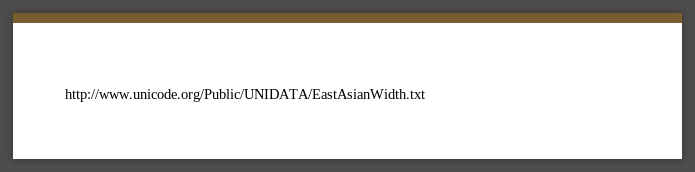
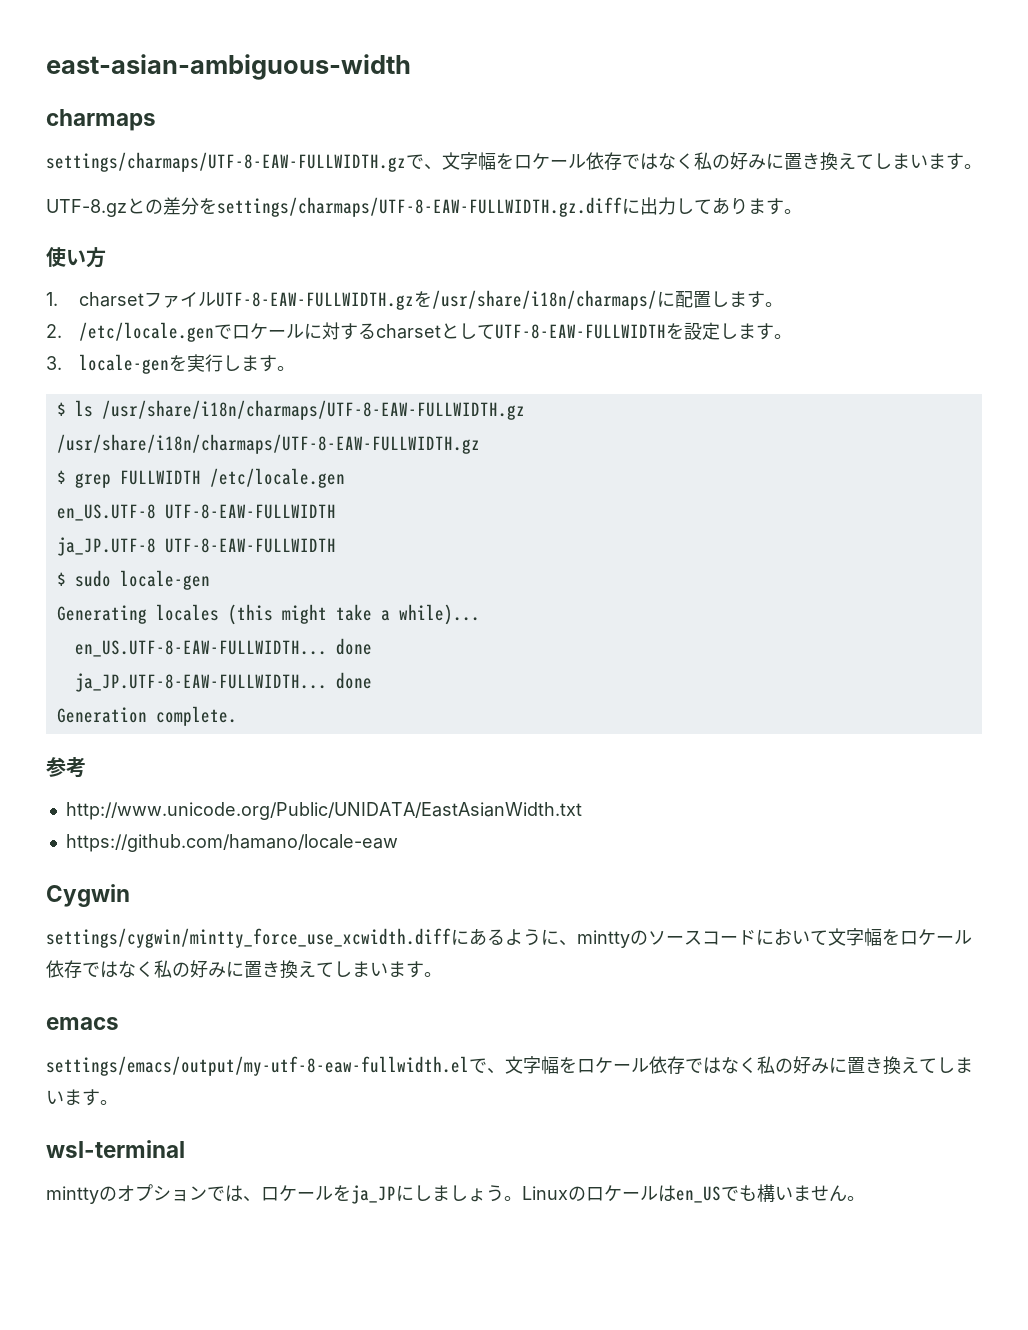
[65,89,425,102] http://www.unicode.org/Public/UNIDATA/EastAsianWidth.txt -> [46,54,411,80] [46,109,156,131] [46,152,982,172] [46,197,802,217] [46,247,106,268] [46,290,783,310] [46,322,792,342] [46,354,295,374] [56,400,525,420] [56,434,480,454] [56,468,345,488] [56,504,336,521] [56,537,336,556] [56,570,210,590] [56,604,480,625] [74,638,372,657] [74,672,372,692] [56,706,237,726] [46,757,86,778] [65,802,582,820] [65,834,398,852] [46,884,130,907] [46,928,972,948] [46,960,442,979] [46,1017,119,1030] [46,1056,973,1076] [46,1089,118,1106] [46,1140,185,1158] [46,1184,865,1204] east-asian-ambiguous-width // charmaps // settings/charmaps/UTF-8-EAW-FULLWIDTH.gzで、文字幅をロケール依存ではなく私の好みに置き換えてしまいます。 // UTF-8.gzとの差分をsettings/charmaps/UTF-8-EAW-FULLWIDTH.gz.diffに出力してあります。 // 使い方 // 1. charsetファイルUTF-8-EAW-FULLWIDTH.gzを/usr/share/i18n/charmaps/に配置します。 // 2. /etc/locale.genでロケールに対するcharsetとしてUTF-8-EAW-FULLWIDTHを設定します。 // 3. locale-genを実行します。 // $ ls /usr/share/i18n/charmaps/UTF-8-EAW-FULLWIDTH.gz // /usr/share/i18n/charmaps/UTF-8-EAW-FULLWIDTH.gz // $ grep FULLWIDTH /etc/locale.gen // en_US.UTF-8 UTF-8-EAW-FULLWIDTH // ja_JP.UTF-8 UTF-8-EAW-FULLWIDTH // $ sudo locale-gen // Generating locales (this might take a while)... // en_US.UTF-8-EAW-FULLWIDTH... done // ja_JP.UTF-8-EAW-FULLWIDTH... done // Generation complete. // 参考 // http://www.unicode.org/Public/UNIDATA/EastAsianWidth.txt // https://github.com/hamano/locale-eaw // Cygwin // settings/cygwin/mintty_force_use_xcwidth.diffにあるように、minttyのソースコードにおいて文字幅をロケール依存ではなく私の好みに置き換えてしまいます。 // emacs // settings/emacs/output/my-utf-8-eaw-fullwidth.elで、文字幅をロケール依存ではなく私の好みに置き換えてしまいます。 // wsl-terminal // minttyのオプションでは、ロケールをja_JPにしましょう。Linuxのロケールはen_USでも構いません。

